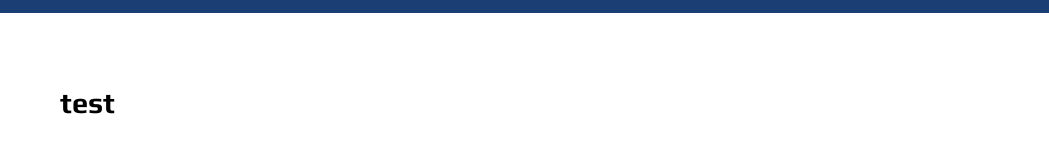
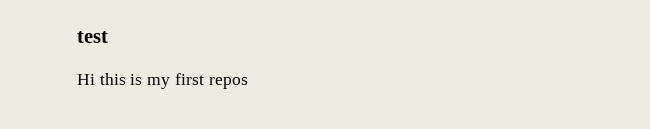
(115, 104) none -> [77,73,248,89] // Hi this is my first repos

